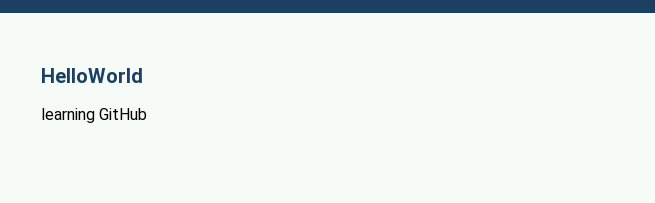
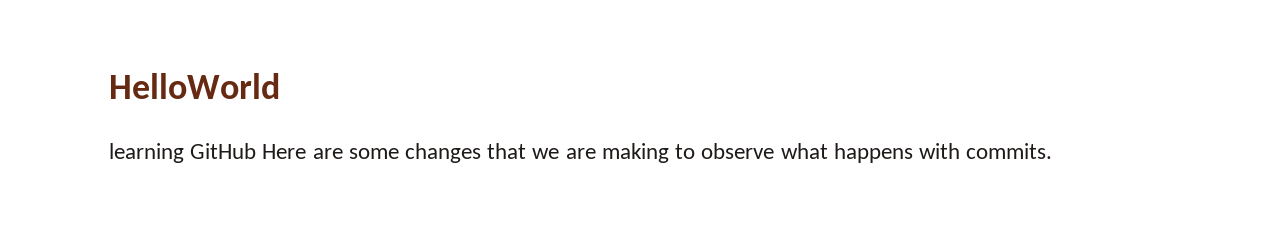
(148, 114) none -> [262,143,1053,163] Here are some changes that we are making to observe what happens with commits.

